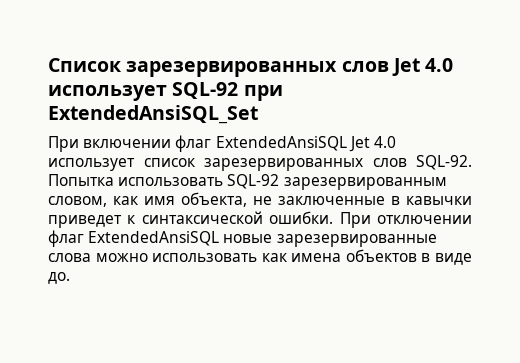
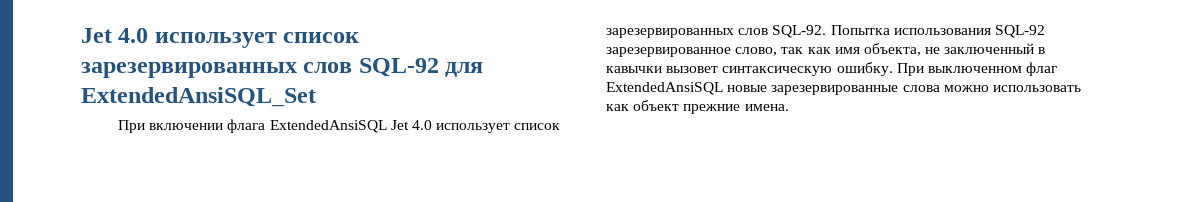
[48,58,454,77] [48,82,283,101] Список зарезервированных слов Jet 4.0 использует SQL-92 при -> [81,28,360,48] [81,58,484,78] Jet 4.0 использует список зарезервированных слов SQL-92 для
[175,135,212,152] флаг -> [227,119,266,133] флага
[118,174,447,190] [48,196,107,207] использовать SQL-92 зарезервированным словом, -> [893,25,1045,38] [606,47,804,57] использования SQL-92 зарезервированное слово, так
[278,196,385,205] заключенные -> [944,43,1035,54] заключенный
[48,211,472,228] приведет к синтаксической ошибки. При отключении -> [666,62,1022,76] вызовет синтаксическую ошибку. При выключенном
[291,249,472,265] [48,272,70,284] имена объектов в виде до. -> [633,100,789,114] объект прежние имена.

